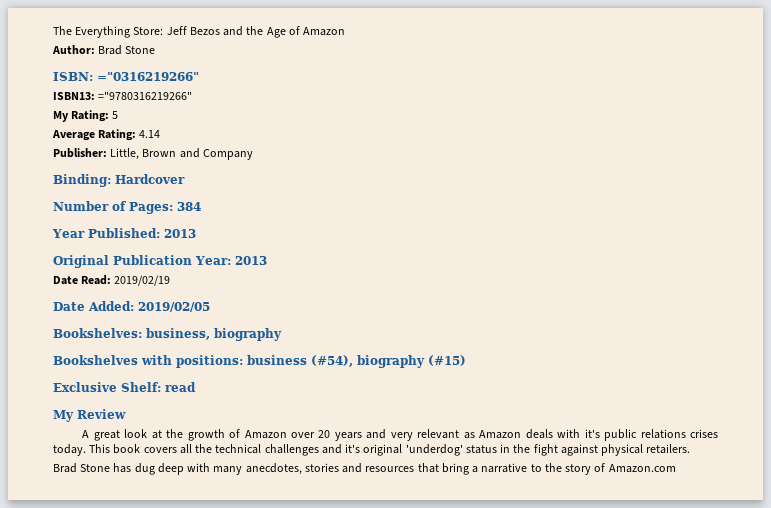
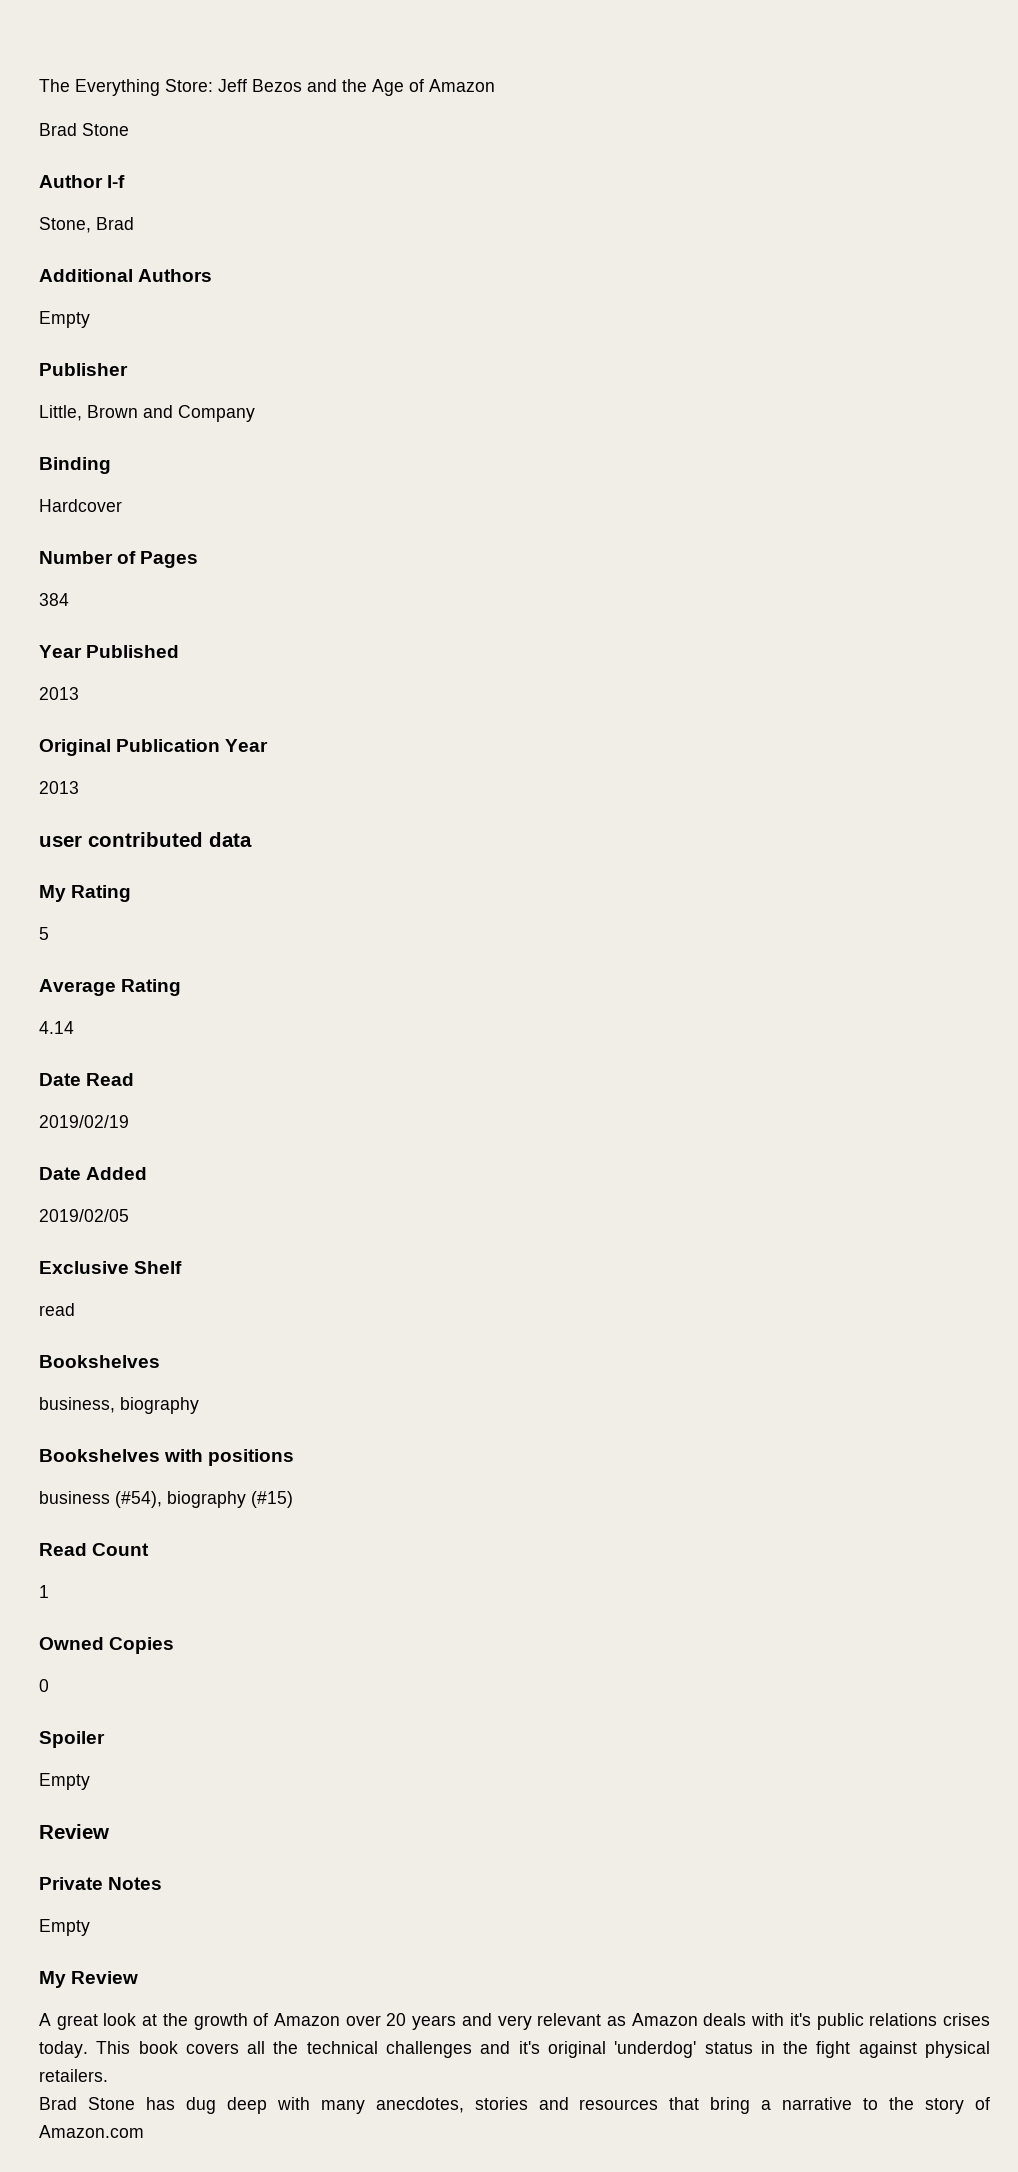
[52,45,95,54] Author: -> (495, 85) none
[53,72,199,81] [53,91,193,100] [53,110,119,122] [52,129,161,141] [53,148,107,158] ISBN: ="0316219266" // ISBN13: ="9780316219266" // My Rating: 5 // Average Rating: 4.14 // Publisher: -> [39,175,126,188] [39,217,134,233] [39,269,213,282] [39,311,90,328] [39,363,128,376] Author l-f // Stone, Brad // Additional Authors // Empty // Publisher //
[53,174,111,187] Binding: -> [39,457,111,474] Binding //
[129,202,173,214] Pages: -> [140,551,199,568] Pages //
[88,228,160,238] Published: -> [86,645,180,658] Published //
[195,256,267,265] [53,275,112,285] Year: 2013 // Date Read: -> [225,739,269,752] [39,781,79,794] [39,832,252,847] [39,885,132,902] [39,927,49,940] [39,979,182,996] [39,1021,74,1034] [39,1073,135,1086] Year // 2013 // user contributed data // My Rating // 5 // Average Rating // 4.14 // Date Read //
[88,301,134,311] Added: -> [86,1167,148,1180] Added //
[53,328,142,338] Bookshelves: -> [39,1261,183,1274] [39,1303,75,1316] [39,1355,160,1368] Exclusive Shelf // read // Bookshelves //
[176,355,243,368] positions: -> [208,1449,295,1466] positions //
[53,382,196,392] Exclusive Shelf: read -> [39,1543,150,1556] [39,1585,49,1598] [39,1637,175,1654] [39,1679,49,1692] [39,1731,105,1748] [39,1773,90,1790] [39,1824,109,1839] [39,1877,163,1890] [39,1919,90,1936] Read Count // 1 // Owned Copies // 0 // Spoiler // Empty // Review // Private Notes // Empty

